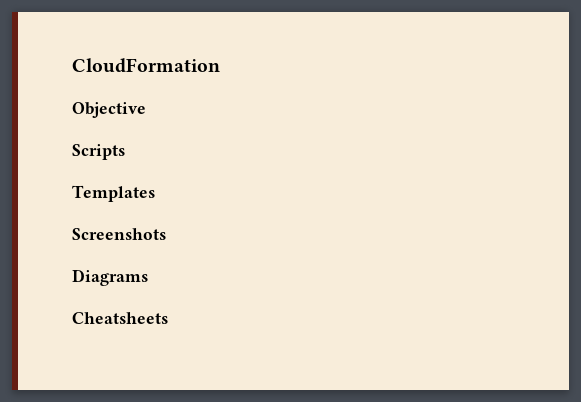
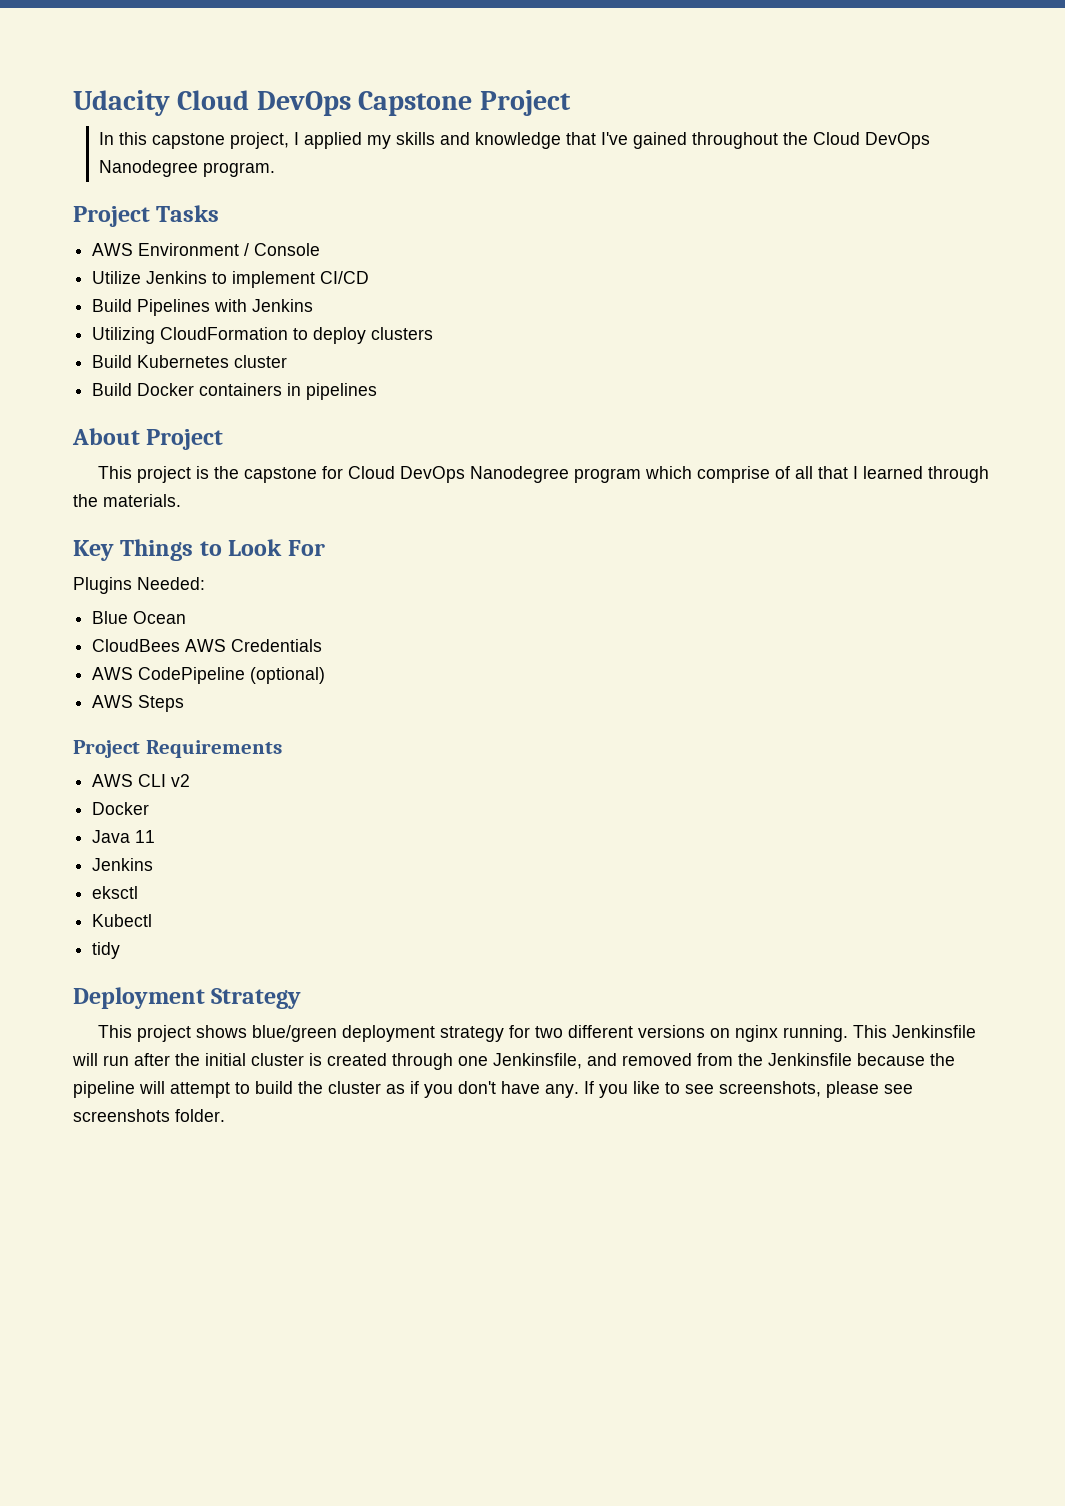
[72,58,220,73] [72,102,146,118] [72,144,125,160] [72,185,155,202] [72,228,166,240] [72,269,148,286] [72,312,168,324] CloudFormation // Objective // Scripts // Templates // Screenshots // Diagrams // Cheatsheets -> [73,90,571,116] [98,132,930,149] [98,160,275,177] [73,205,220,227] [92,243,321,256] [92,271,370,288] [92,299,314,316] [92,327,434,344] [92,355,288,368] [92,383,378,400] [72,428,224,450] [97,466,989,483] [73,494,181,507] [73,539,325,561] [73,577,205,594] [92,611,187,624] [92,639,323,652] [92,667,326,684] [92,695,185,712] [73,740,282,758] [92,774,191,787] [92,802,150,815] [92,830,156,843] [92,858,154,871] [92,886,139,899] [92,914,153,927] [92,942,121,959] [73,987,302,1009] [97,1025,976,1042] [72,1053,955,1070] [73,1081,913,1098] [73,1109,225,1122] Udacity Cloud DevOps Capstone Project // In this capstone project, I applied my skills and knowledge that I've gained throughout the Cloud DevOps Nanodegree program. // Project Tasks // AWS Environment / Console // Utilize Jenkins to implement CI/CD // Build Pipelines with Jenkins // Utilizing CloudFormation to deploy clusters // Build Kubernetes cluster // Build Docker containers in pipelines // About Project // This project is the capstone for Cloud DevOps Nanodegree program which comprise of all that I learned through the materials. // Key Things to Look For // Plugins Needed: // Blue Ocean // CloudBees AWS Credentials // AWS CodePipeline (optional) // AWS Steps // Project Requirements // AWS CLI v2 // Docker // Java 11 // Jenkins // eksctl // Kubectl // tidy // Deployment Strategy // This project shows blue/green deployment strategy for two different versions on nginx running. This Jenkinsfile will run after the initial cluster is created through one Jenkinsfile, and removed from the Jenkinsfile because the pipeline will attempt to build the cluster as if you don't have any. If you like to see screenshots, please see screenshots folder.

